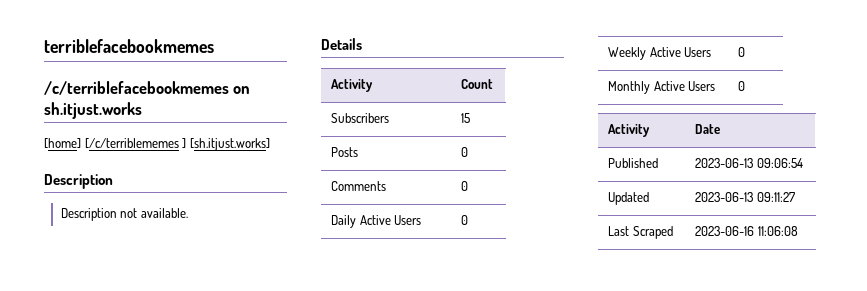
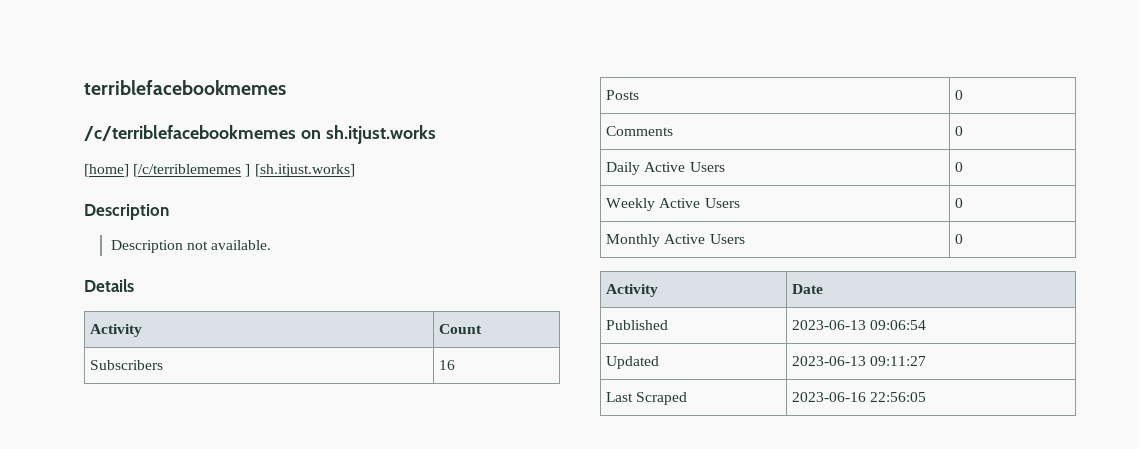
[461,113,471,123] 15 -> [439,360,456,370] 16
[757,226,798,236] 11:06:08 -> [870,392,927,402] 22:56:05

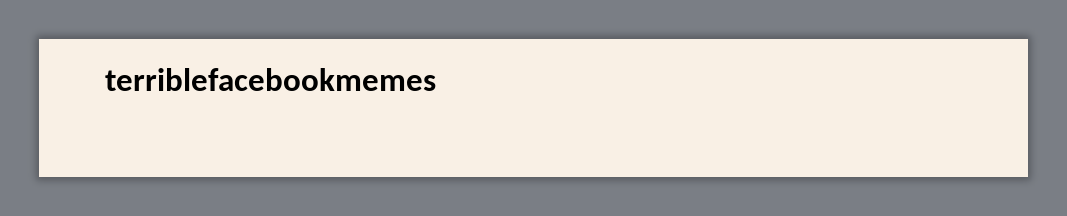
[84,125,436,144] [84,164,355,177] [84,204,169,220] [110,240,272,253] [84,279,134,292] [90,324,143,337] [439,324,483,334] [90,360,164,370] [439,360,456,370] [606,90,640,100] [955,90,964,100] [606,126,674,136] [955,126,964,136] [606,162,725,175] [955,162,964,172] [606,198,740,211] [955,198,964,208] [606,234,745,247] [955,234,964,244] [606,284,659,297] [792,284,824,294] [606,320,669,330] [792,320,927,330] [606,356,660,369] [792,356,927,366] [606,392,688,405] [792,392,927,402] // /c/terriblefacebookmemes on sh.itjust.works // [home] [/c/terriblememes ] [sh.itjust.works] // Description // Description not available. // Details // Activity | Count // Subscribers | 16 // Posts | 0 // Comments | 0 // Daily Active Users | 0 // Weekly Active Users | 0 // Monthly Active Users | 0 // Activity | Date // Published | 2023-06-13 09:06:54 // Updated | 2023-06-13 09:11:27 // Last Scraped | 2023-06-16 22:56:05 -> (436, 79) none

